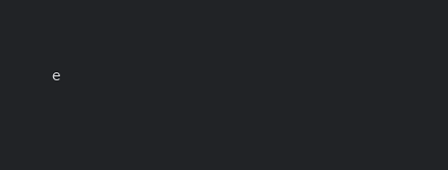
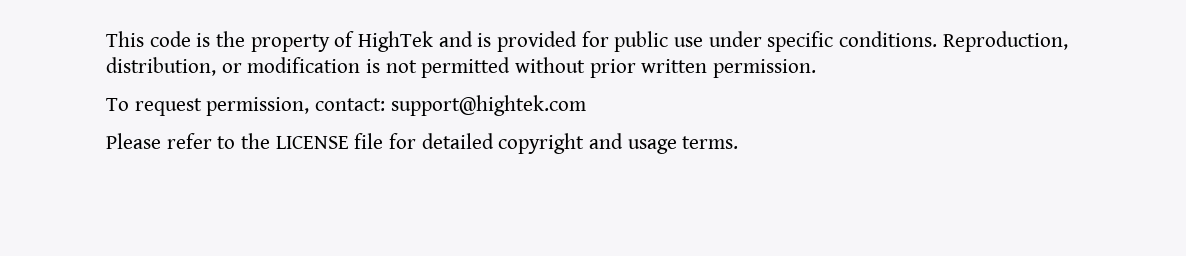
[52,72,61,81] e -> [106,31,1068,52] [106,57,817,78] [106,95,586,116] [106,133,739,154] This code is the property of HighTek and is provided for public use under specific conditions. Reproduction, distribution, or modification is not permitted without prior written permission. // To request permission, contact: support@hightek.com // Please refer to the LICENSE file for detailed copyright and usage terms.

